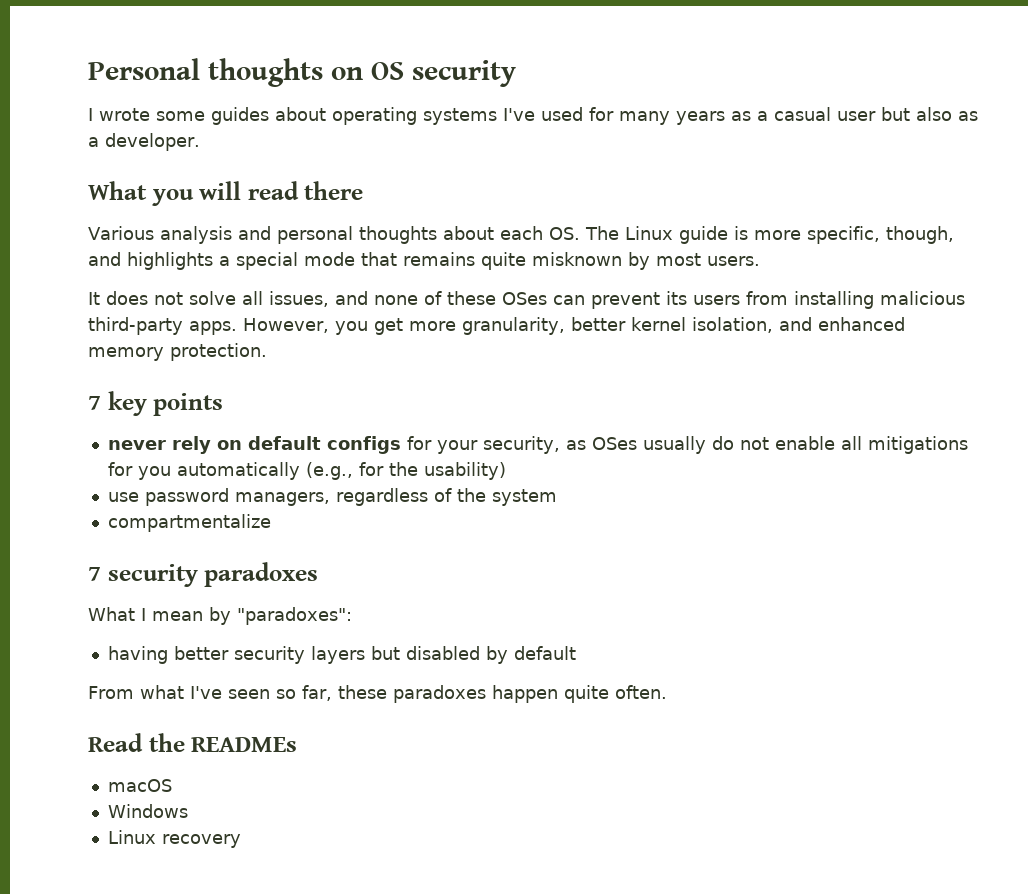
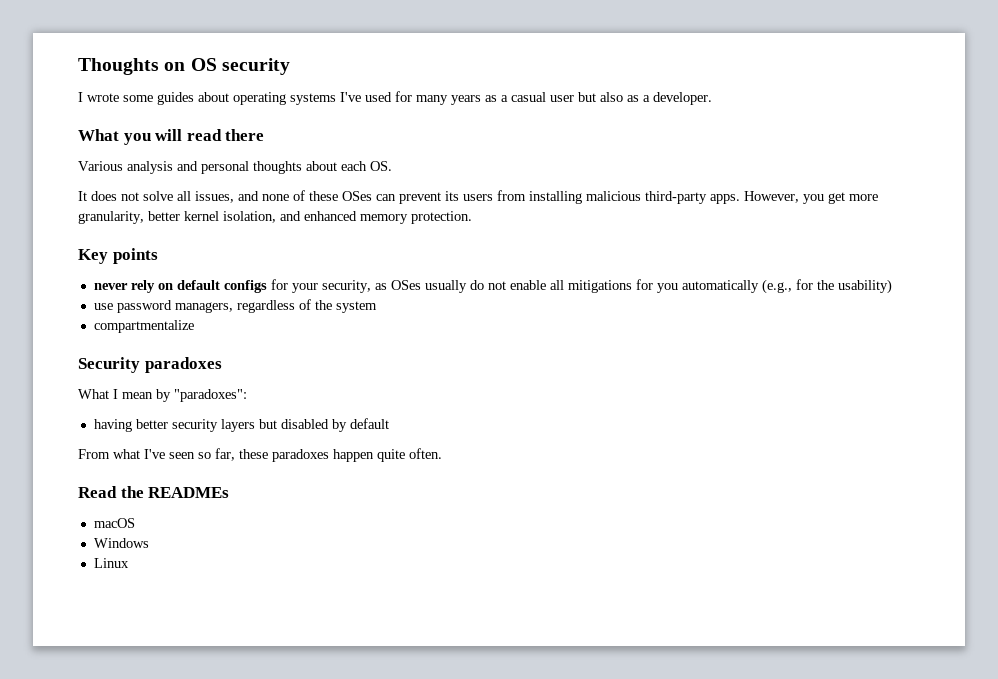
[88,58,323,87] Personal thoughts -> [78,58,159,75] Thoughts
[584,226,954,244] [88,252,760,270] The Linux guide is more specific, though, and highlights a special mode that remains quite misknown by most users. -> (392, 166) none
[88,391,147,416] 7 key -> [78,249,108,264] Key
[88,564,198,587] 7 security -> [78,357,140,373] Security
[161,834,241,848] recovery -> (129, 563) none

